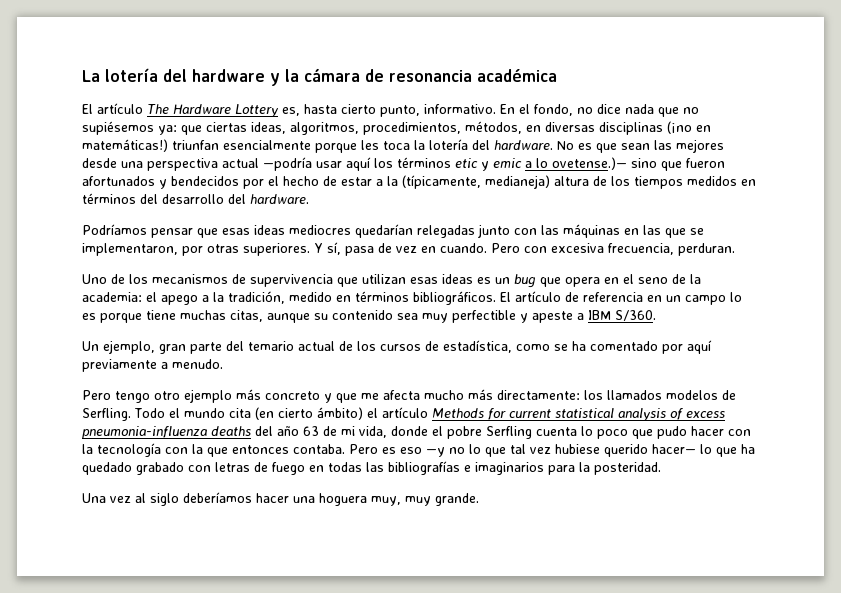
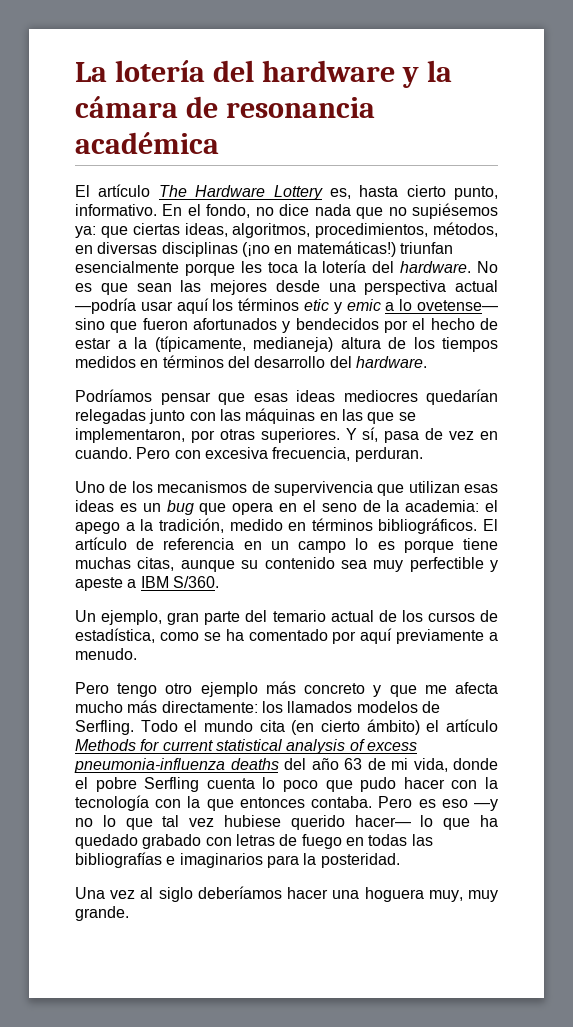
[552,157,627,170] ovetense.)— -> [417,300,499,311] ovetense—

